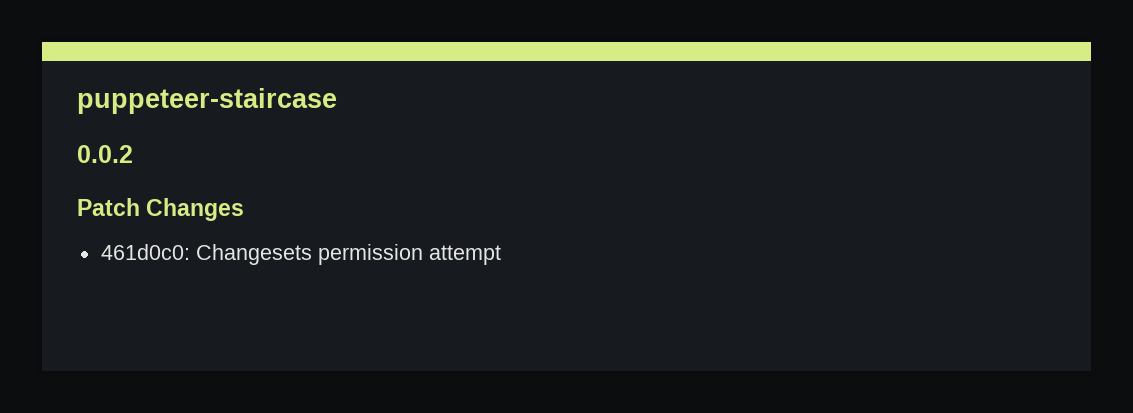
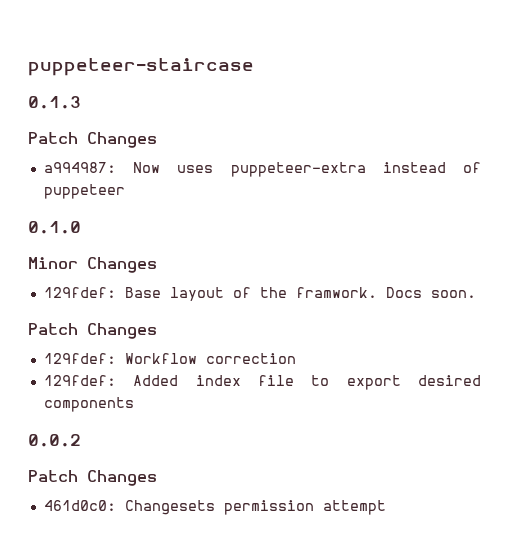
(337, 101) none -> [28,96,81,109] [28,132,157,148] [43,162,481,177] [43,184,125,199] [28,221,81,234] [28,257,157,273] [43,287,476,301] [28,323,157,339] [43,353,296,364] [43,375,482,390] [43,397,134,412] // 0.1.3 // Patch Changes // a994987: Now uses puppeteer-extra instead of puppeteer // 0.1.0 // Minor Changes // 129fdef: Base layout of the framwork. Docs soon. // Patch Changes // 129fdef: Workflow correction // 129fdef: Added index file to export desired components

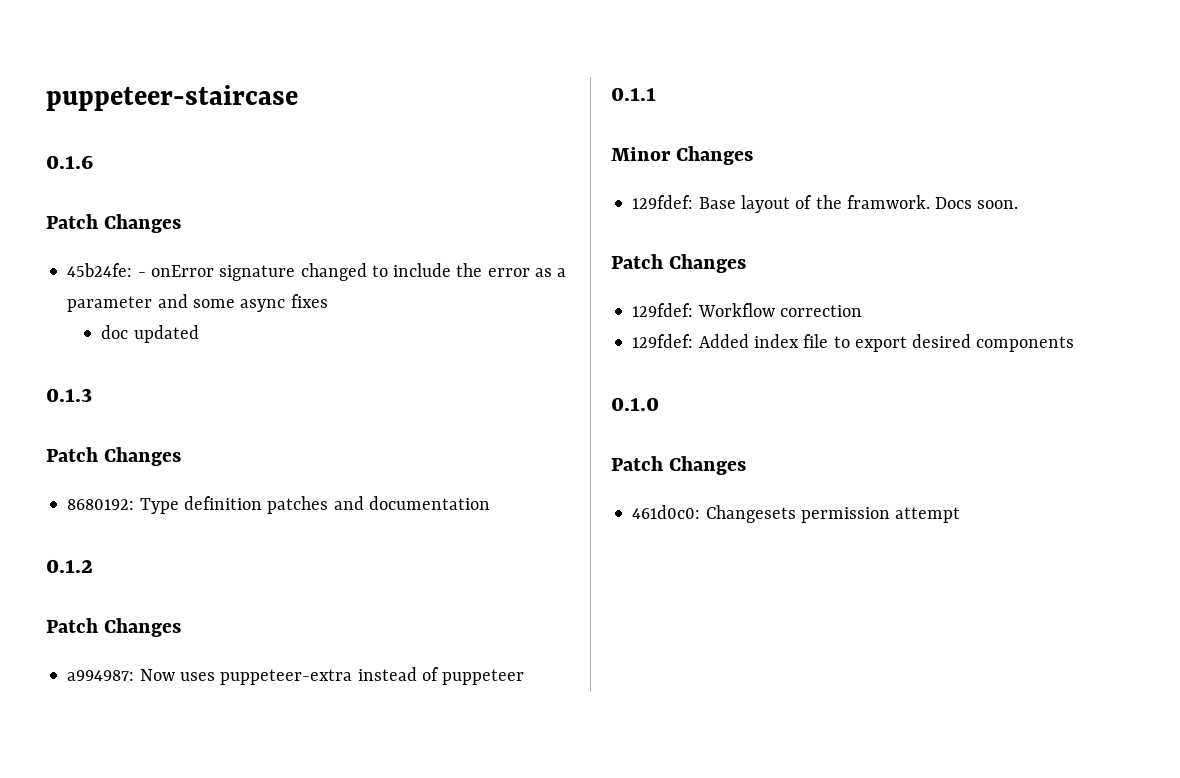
[28,96,81,109] 0.1.3 -> [46,155,93,169] [46,214,182,233] [67,263,567,281] [67,294,328,312] [101,325,199,343] [46,388,92,402] [46,447,182,466] [67,496,490,514] [46,559,93,573] 0.1.6 // Patch Changes // 45b24fe: - onError signature changed to include the error as a parameter and some async fixes // doc updated // 0.1.3 // Patch Changes // 8680192: Type definition patches and documentation // 0.1.2
[28,221,81,234] 0.1.0 -> [611,87,656,101] 0.1.1
[28,434,81,447] 0.0.2 -> [611,397,659,411] 0.1.0

